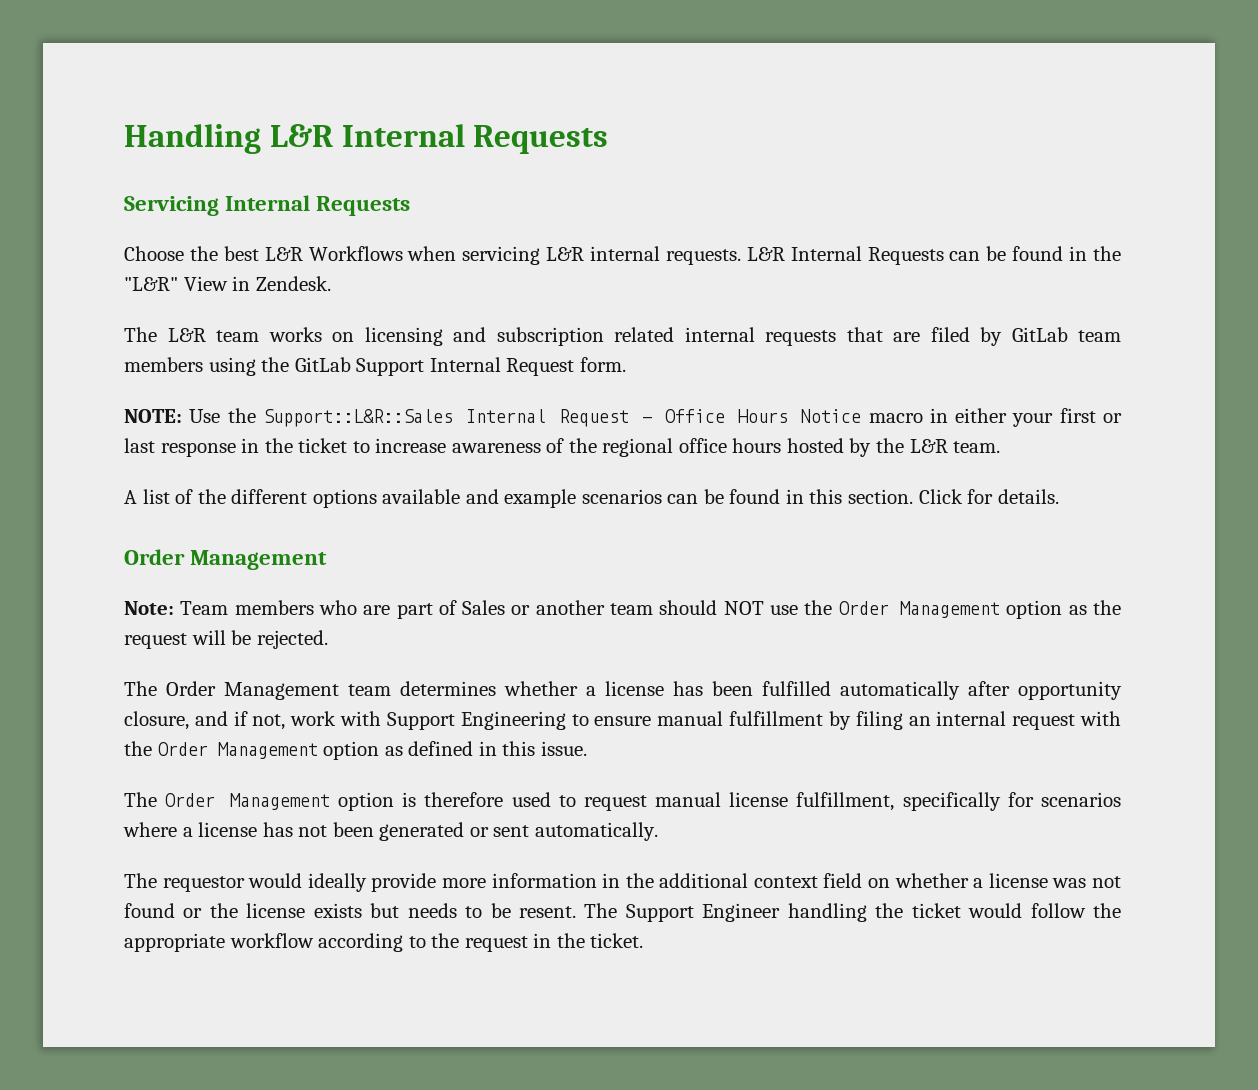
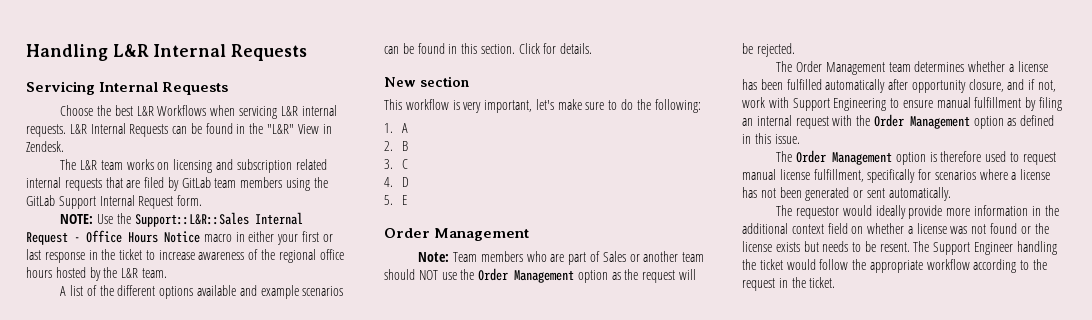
(1059, 496) none -> [384,76,469,87] [384,99,701,113] [384,123,409,133] [384,141,409,151] [384,159,409,169] [384,177,410,187] [384,195,408,205] // New section // This workflow is very important, let's make sure to do the following: // 1. A // 2. B // 3. C // 4. D // 5. E

